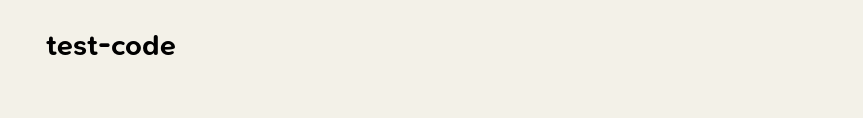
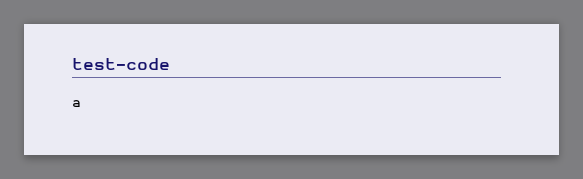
(176, 45) none -> [72,100,81,107] // a

